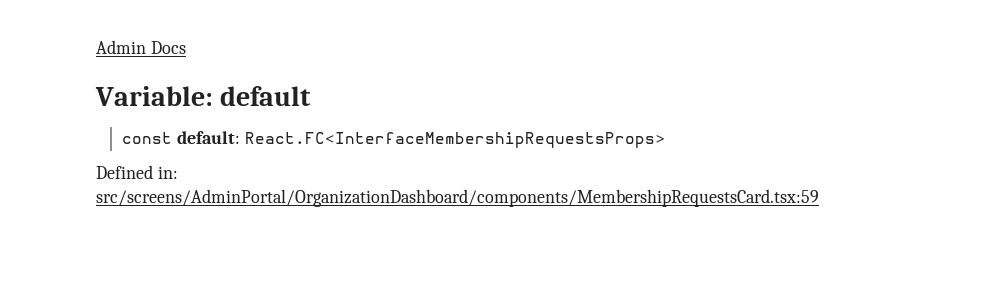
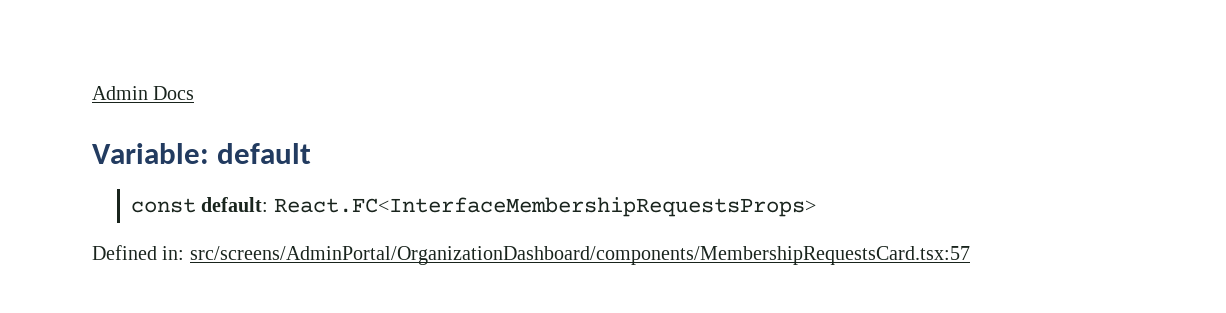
[96,189,819,207] src/screens/AdminPortal/OrganizationDashboard/components/MembershipRequestsCard.tsx:59 -> [189,246,970,265] src/screens/AdminPortal/OrganizationDashboard/components/MembershipRequestsCard.tsx:57

